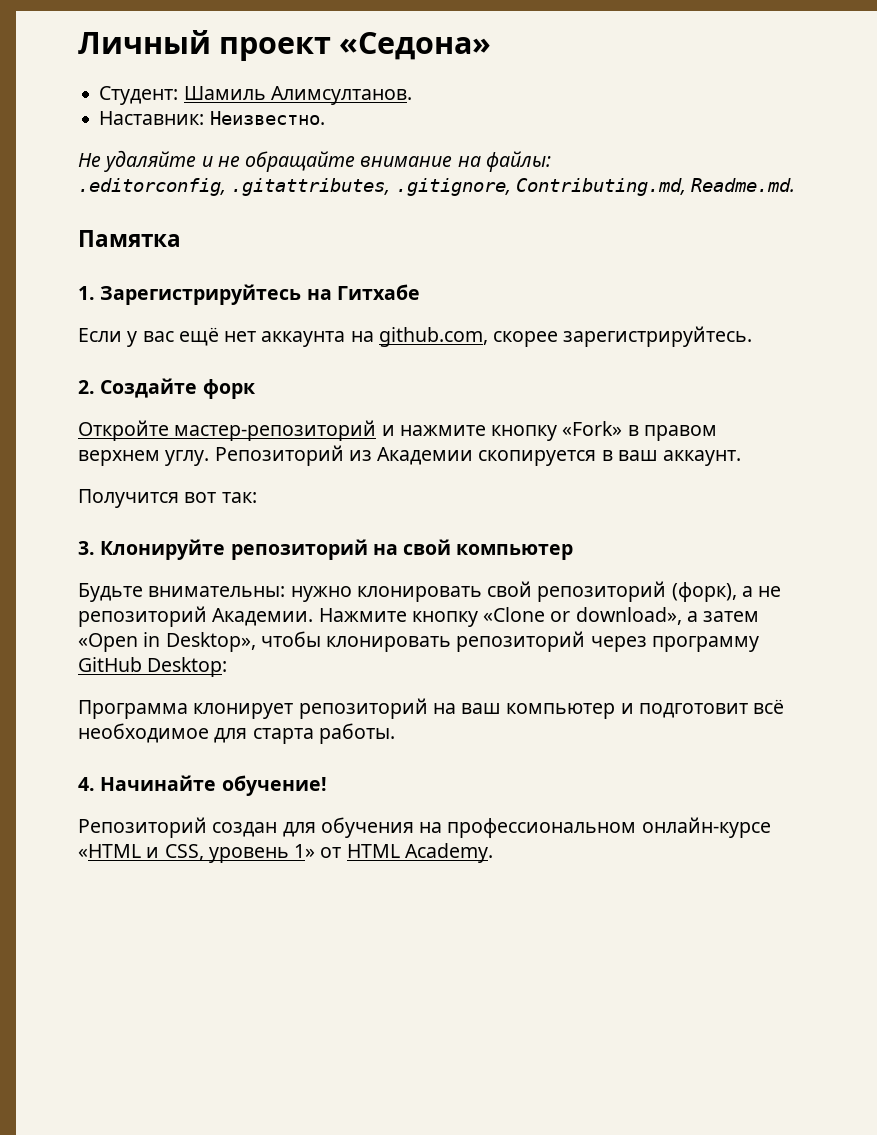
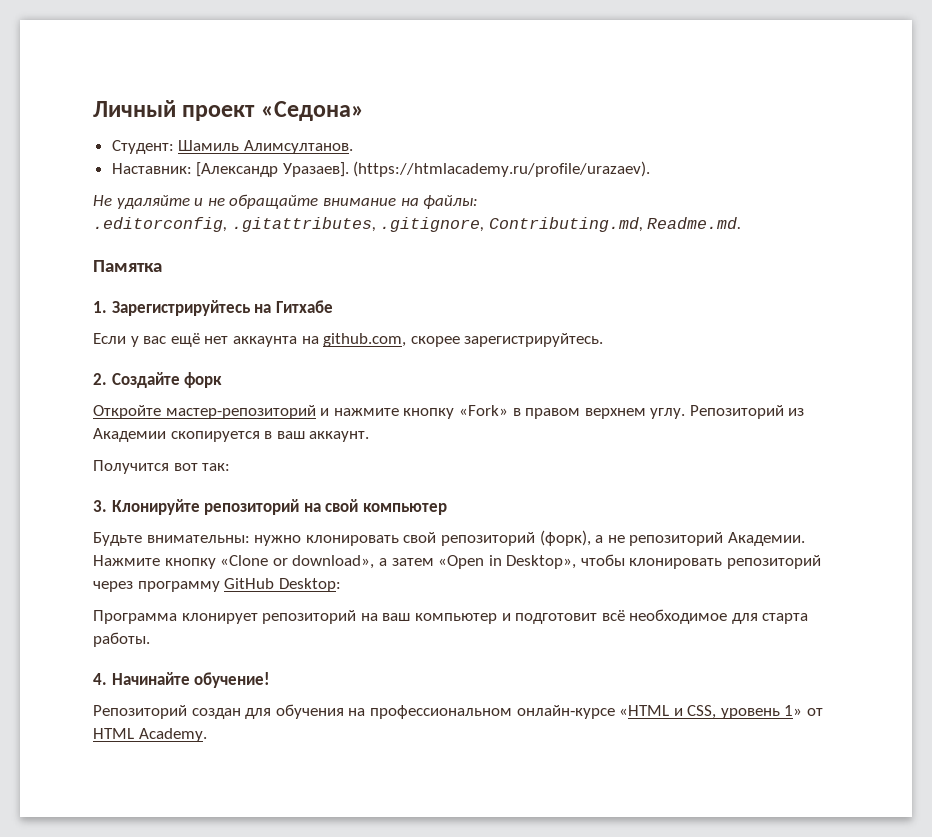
[209,111,325,125] Неизвестно. -> [196,161,651,177] [Александр Уразаев]. (https://htmlacademy.ru/profile/urazaev).

